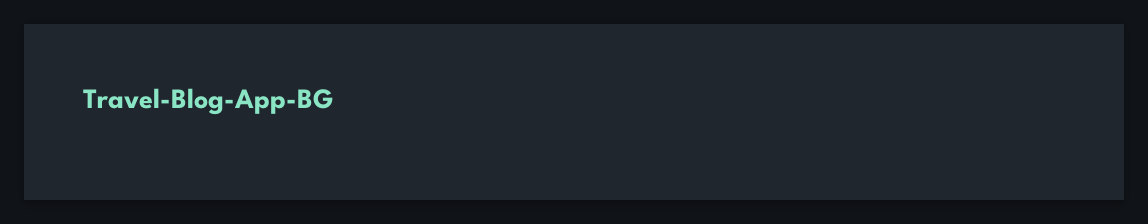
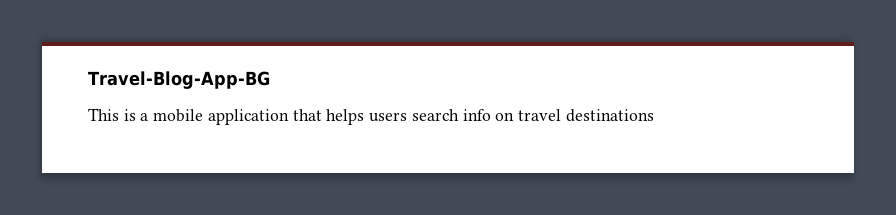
(334, 101) none -> [88,108,654,125] // This is a mobile application that helps users search info on travel destinations

